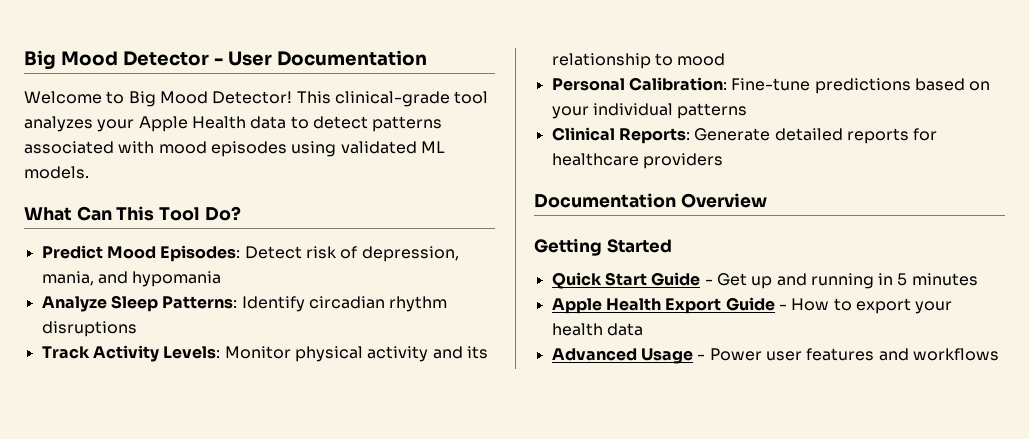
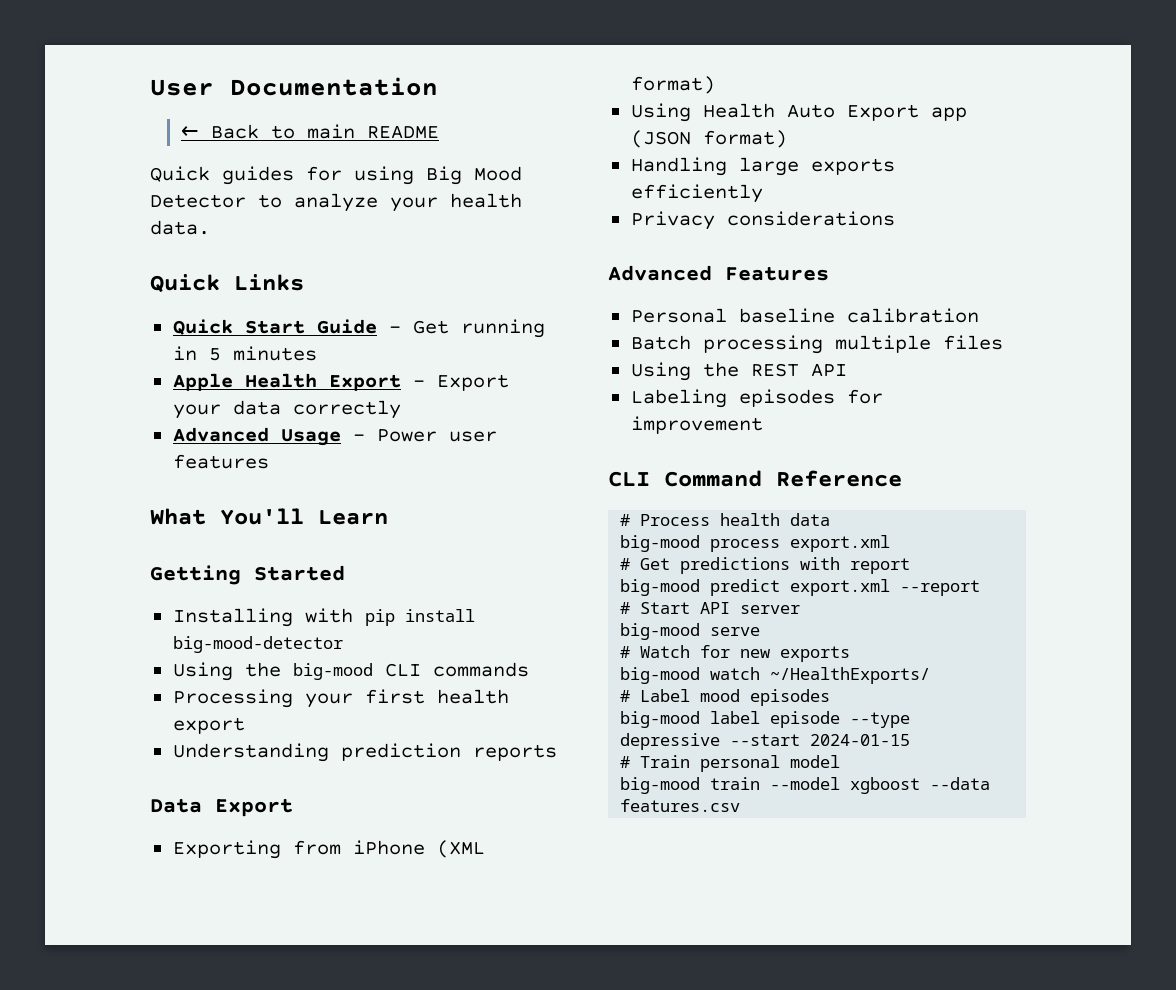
[24,50,427,70] [24,91,489,107] [24,116,443,132] [24,141,445,157] [24,166,89,179] [24,206,241,221] [41,245,459,262] [41,271,222,287] [41,295,448,312] [41,321,137,337] [41,345,488,362] [551,53,726,69] [551,77,991,94] [551,103,748,119] [551,127,938,144] [551,153,723,169] [534,193,767,208] [534,238,672,256] Big Mood Detector - User Documentation // Welcome to Big Mood Detector! This clinical-grade tool analyzes your Apple Health data to detect patterns associated with mood episodes using validated ML models. // What Can This Tool Do? // Predict Mood Episodes: Detect risk of depression, mania, and hypomania // Analyze Sleep Patterns: Identify circadian rhythm disruptions // Track Activity Levels: Monitor physical activity and its relationship to mood // Personal Calibration: Fine-tune predictions based on your individual patterns // Clinical Reports: Generate detailed reports for healthcare providers // Documentation Overview // Getting Started -> [150,77,438,96] [181,124,440,139] [150,166,522,185] [150,193,522,212] [150,220,210,235] [150,274,304,293] User Documentation // ← Back to main README // Quick guides for using Big Mood Detector to analyze your health data. // Quick Links
[751,273,807,289] up and -> (449, 327) none
[725,297,953,314] [551,323,643,336] Guide - How to export your health data -> [412,374,509,391] [172,400,401,419] - Export your data correctly
[878,348,999,361] and workflows -> [150,508,388,525] [150,565,345,585] [172,608,475,627] [172,636,343,653] [172,662,529,681] [172,689,509,708] [172,717,245,734] [172,743,557,762] [150,799,293,817] [172,840,485,859] [630,76,715,94] [630,103,967,122] [630,130,787,148] [630,157,895,176] [630,184,763,203] [630,211,895,230] [608,265,829,281] [630,308,979,323] [630,335,1003,354] [630,362,847,381] [630,389,883,408] [630,416,763,434] [608,470,902,487] [620,513,831,526] [620,535,891,552] [620,557,911,574] [620,579,981,596] [620,602,801,614] [620,623,761,640] [620,645,851,662] [620,667,931,684] [620,689,831,706] [620,711,911,728] [620,733,911,750] [620,755,841,772] [620,777,991,794] [620,799,741,812] // What You'll Learn // Getting Started // Installing with pip install big-mood-detector // Using the big-mood CLI commands // Processing your first health export // Understanding prediction reports // Data Export // Exporting from iPhone (XML format) // Using Health Auto Export app (JSON format) // Handling large exports efficiently // Privacy considerations // Advanced Features // Personal baseline calibration // Batch processing multiple files // Using the REST API // Labeling episodes for improvement // CLI Command Reference // # Process health data // big-mood process export.xml // # Get predictions with report // big-mood predict export.xml --report // # Start API server // big-mood serve // # Watch for new exports // big-mood watch ~/HealthExports/ // # Label mood episodes // big-mood label episode --type depressive --start 2024-01-15 // # Train personal model // big-mood train --model xgboost --data features.csv

